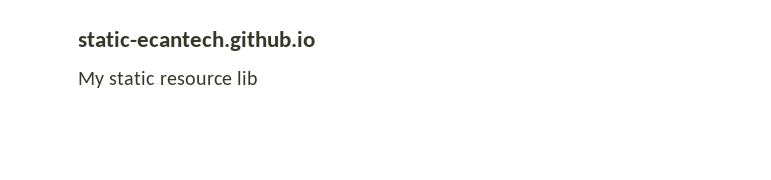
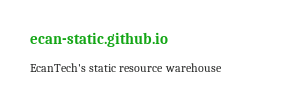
[78,31,315,51] [78,72,104,88] static-ecantech.github.io // My -> [30,32,168,47] [30,63,86,72] ecan-static.github.io // EcanTech's
[237,71,259,85] lib -> [164,63,222,72] warehouse

